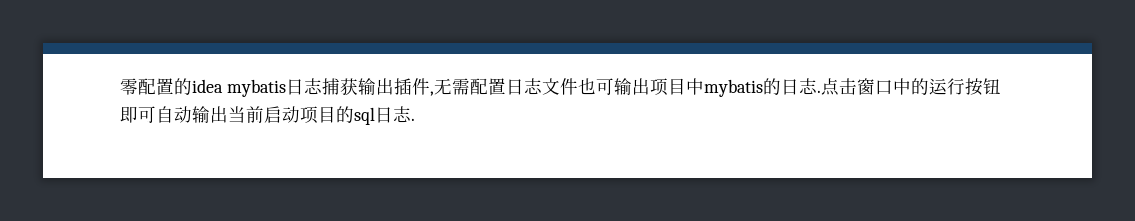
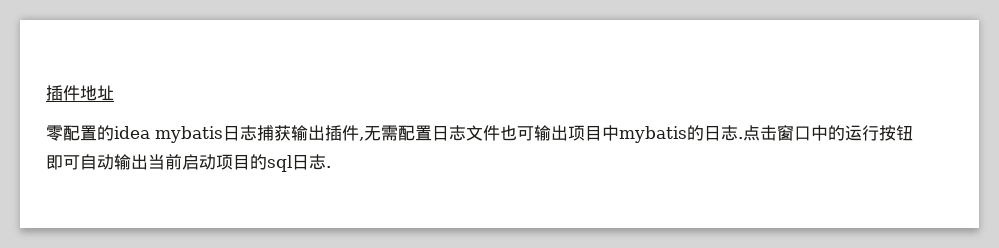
(120, 86) none -> [46,85,114,101] 插件地址 //

